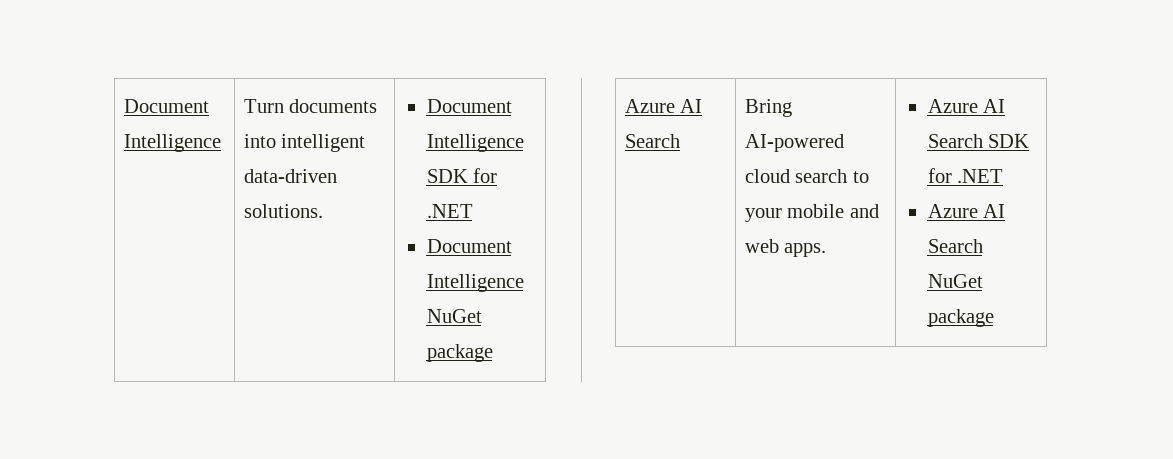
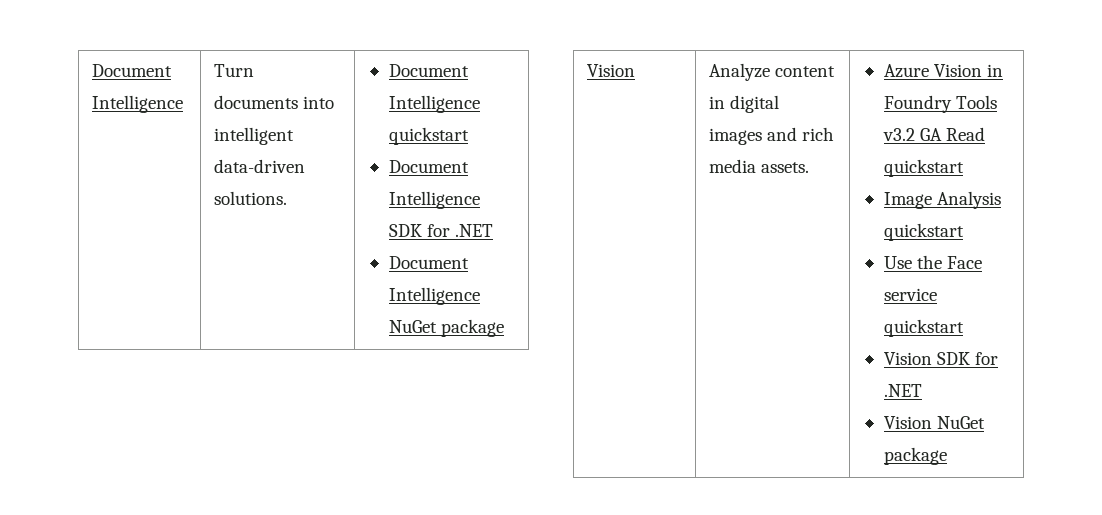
(524, 143) none -> [388,127,469,145] [388,160,469,173] [388,191,480,209] quickstart // Document Intelligence
[624,99,703,113] [624,134,680,148] [744,99,792,117] [744,134,844,152] [744,169,870,183] [744,204,880,222] [744,239,827,257] [927,99,1006,113] [927,134,1030,148] [927,168,1004,183] [927,204,1006,218] [927,239,983,253] Azure AI Search | Bring AI-powered cloud search to your mobile and web apps. | Azure AI Search SDK for .NET // Azure AI Search -> [586,64,635,77] [708,63,835,81] [708,95,779,113] [708,127,834,145] [708,159,809,173] [883,64,1003,78] [883,95,997,113] [882,127,985,141] [883,159,964,177] [883,191,1001,209] [883,223,964,241] [883,255,982,269] [883,288,937,301] [883,319,964,337] [883,352,998,365] [883,384,922,397] [883,416,932,429] Vision | Analyze content in digital images and rich media assets. | Azure Vision in Foundry Tools v3.2 GA Read quickstart // Image Analysis quickstart // Use the Face service quickstart // Vision SDK for .NET // Vision

